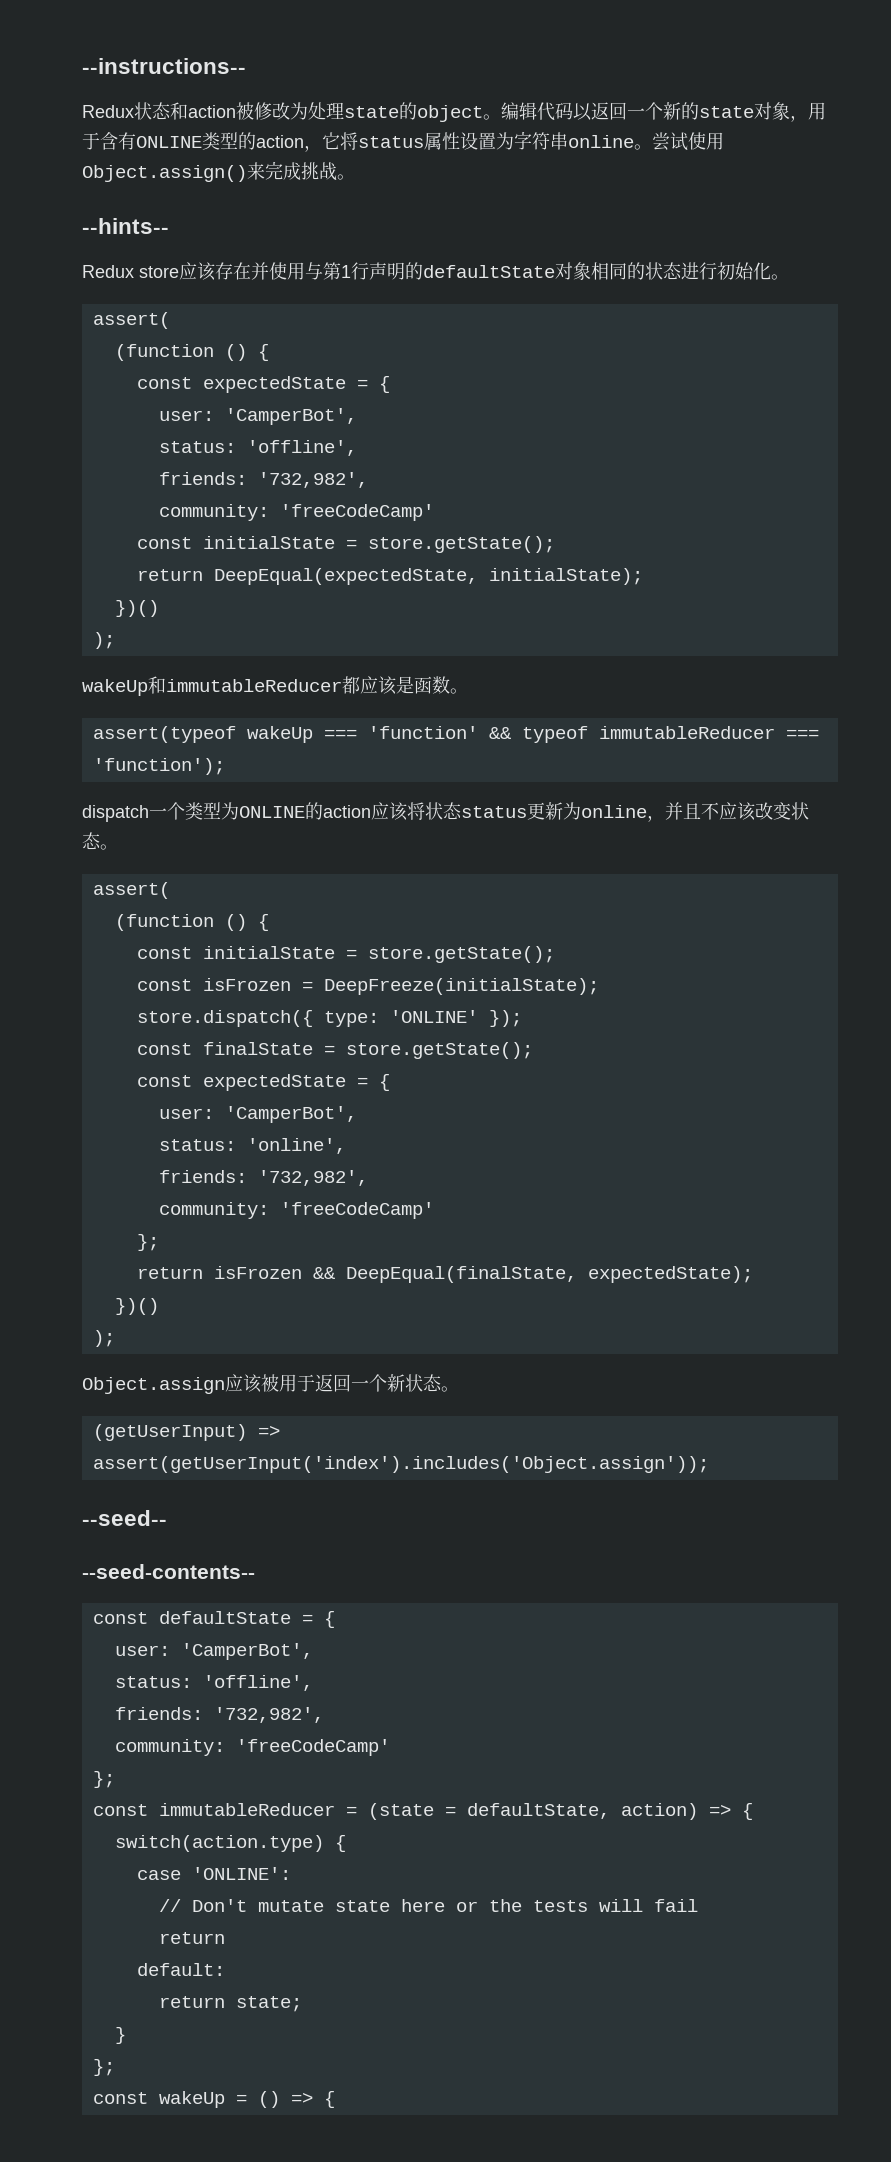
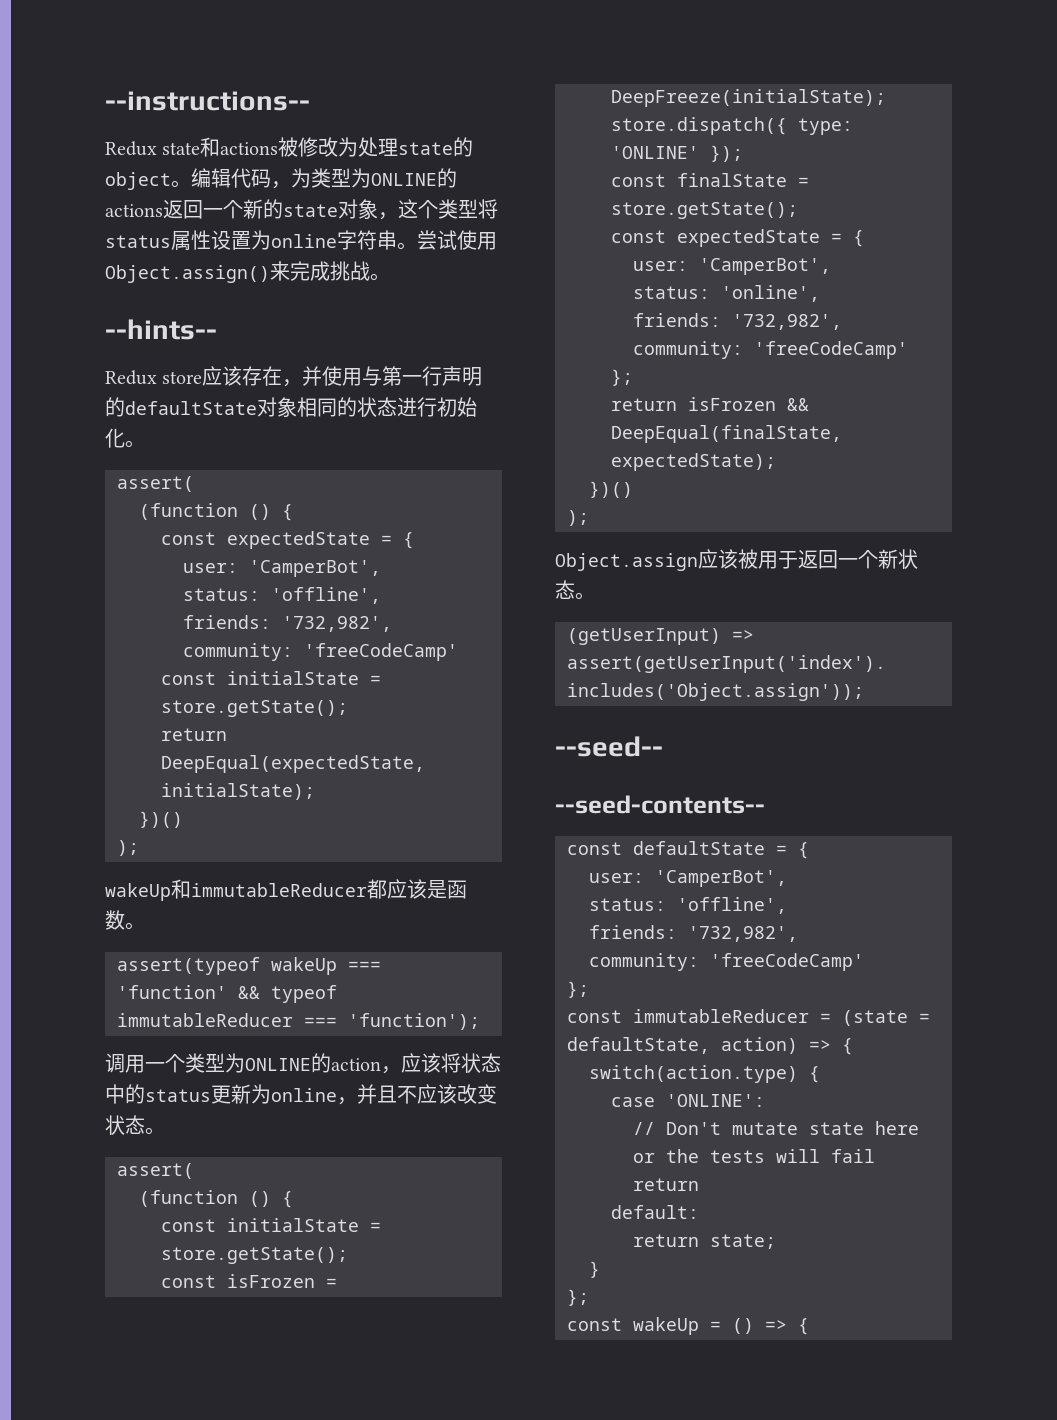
[134,102,236,120] 状态和action -> [162,137,279,157] state和actions
[573,103,592,121] 以 -> [271,168,457,189] [105,204,163,217] ，为类型为ONLINE的actions
[808,102,826,120] [82,132,340,152] 用于含有ONLINE类型的action，它 -> [398,199,478,219] 这个类型
[514,131,634,150] 字符串online -> [271,230,397,250] online字符串
(251, 271) none -> [282,379,303,387] ，
[341,265,351,278] 1 -> [402,375,423,384] 一
[82,805,149,822] dispatch -> [105,1053,145,1073] 调用
(371, 811) none -> [381,1066,401,1074] ，
(462, 811) none -> [105,1084,145,1104] 中的

